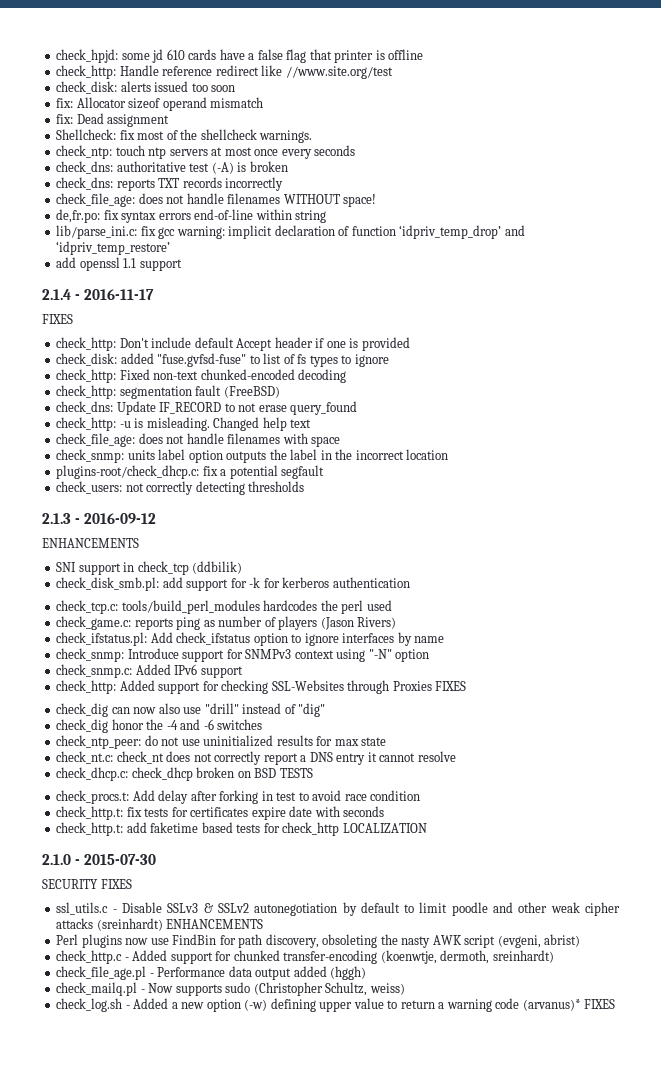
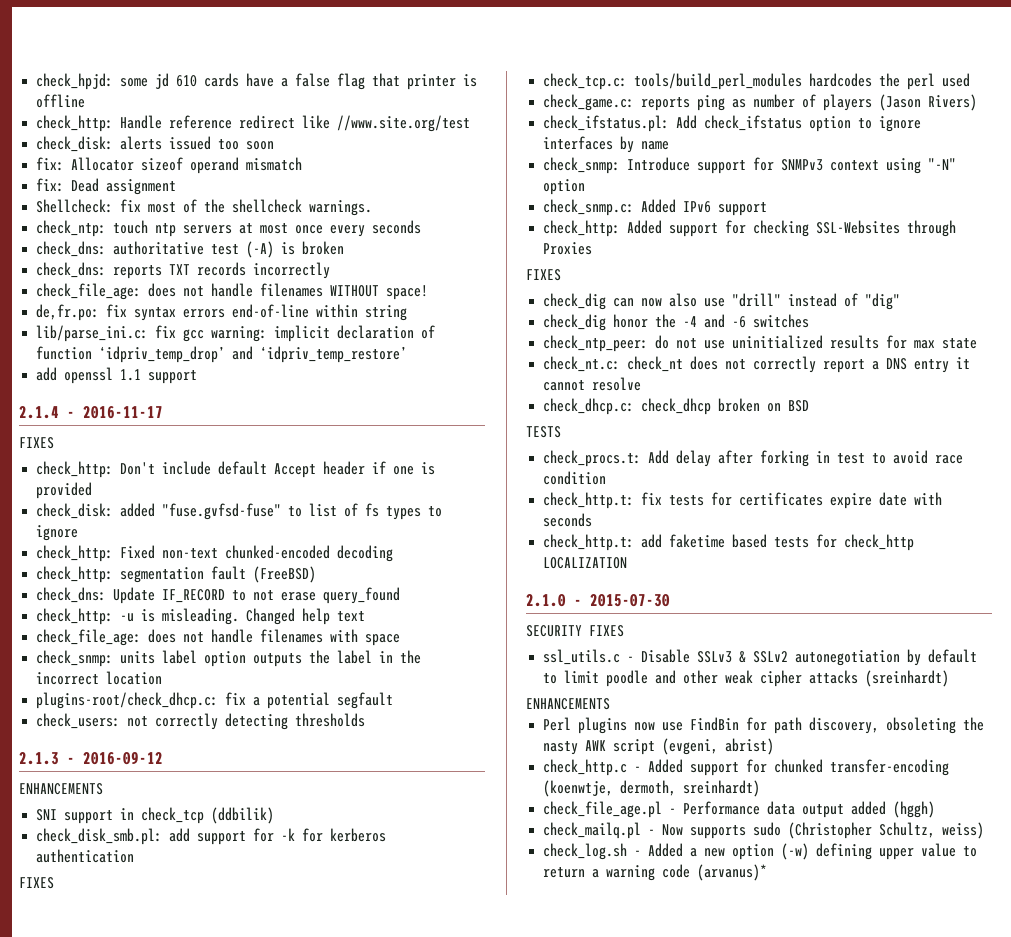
(410, 582) none -> [19,877,54,889] // FIXES
(432, 686) none -> (593, 248) //
(277, 773) none -> (810, 406) //
(163, 924) none -> (950, 678) //
[584,999,616,1009] FIXES -> (768, 872) none

